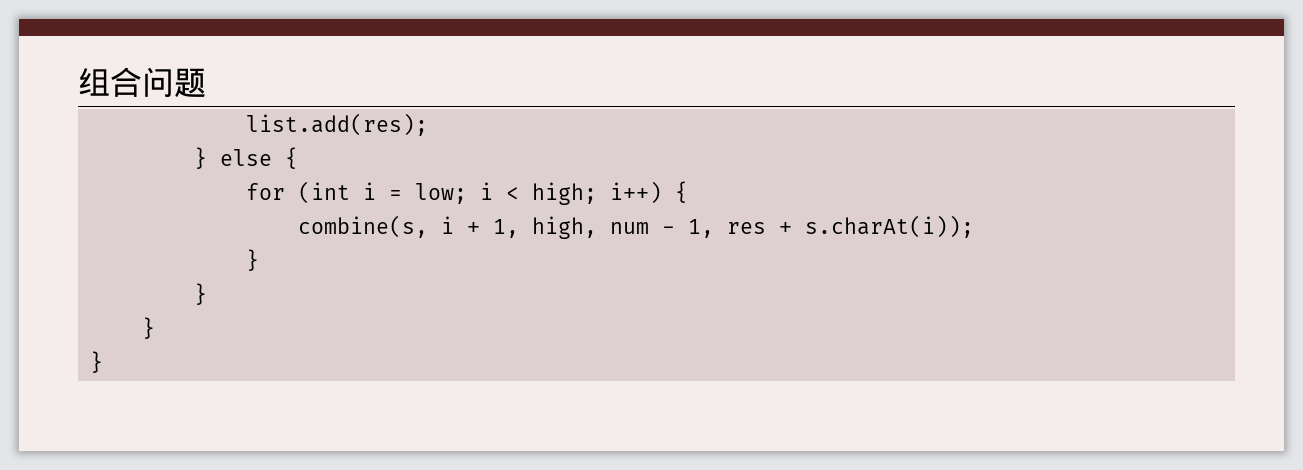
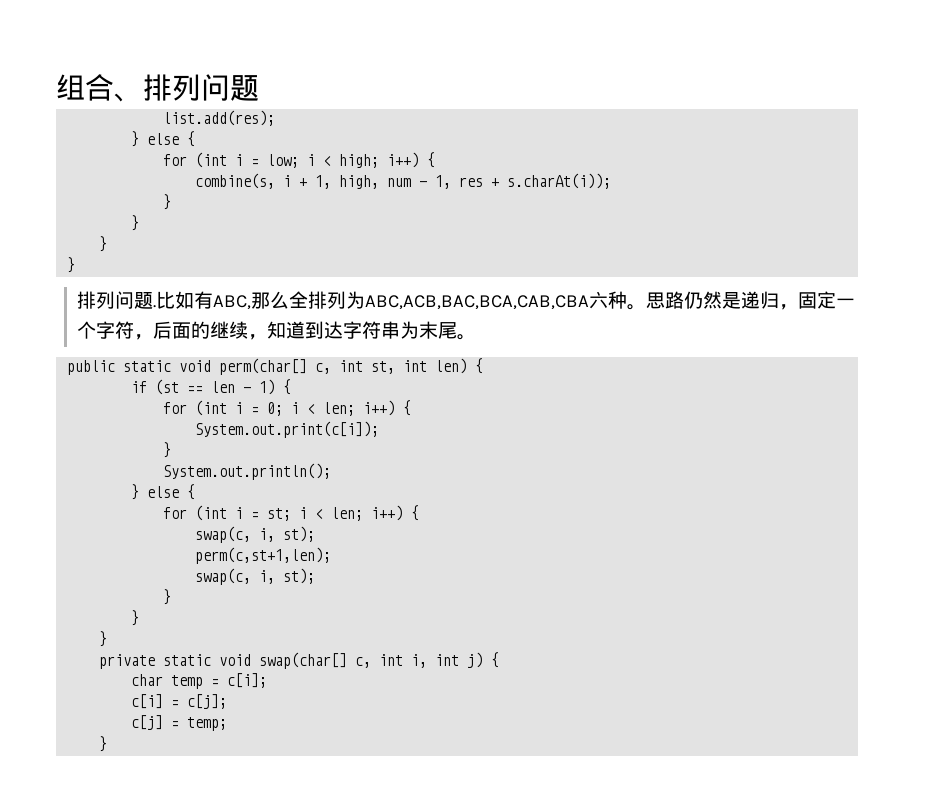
(142, 82) none -> [114,74,201,102] 、排列
(103, 362) none -> [76,291,855,310] [76,321,476,340] [67,358,484,375] [131,379,292,395] [163,400,412,416] [195,421,380,438] [163,442,172,458] [163,463,332,480] [131,484,196,500] [163,505,420,521] [195,526,316,543] [195,547,332,564] [195,568,316,585] [163,589,172,605] [131,610,140,626] [99,631,108,647] [99,652,500,669] [131,673,268,689] [131,694,228,709] [131,715,228,731] [99,736,108,752] // 排列问题.比如有ABC,那么全排列为ABC,ACB,BAC,BCA,CAB,CBA六种。思路仍然是递归，固定一个字符，后面的继续，知道到达字符串为末尾。 // public static void perm(char[] c, int st, int len) { // if (st == len - 1) { // for (int i = 0; i < len; i++) { // System.out.print(c[i]); // } // System.out.println(); // } else { // for (int i = st; i < len; i++) { // swap(c, i, st); // perm(c,st+1,len); // swap(c, i, st); // } // } // } // private static void swap(char[] c, int i, int j) { // char temp = c[i]; // c[i] = c[j]; // c[j] = temp; // }

